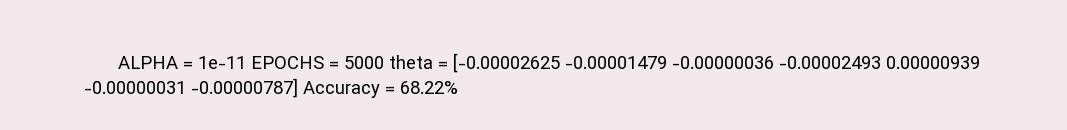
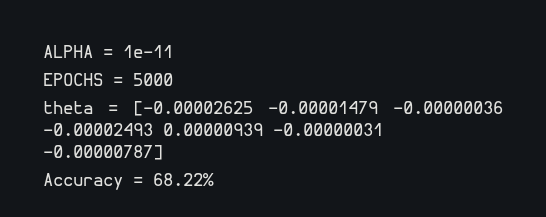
(246, 62) none -> (173, 51) //
(384, 62) none -> (173, 79) //
(298, 88) none -> (163, 152) //

